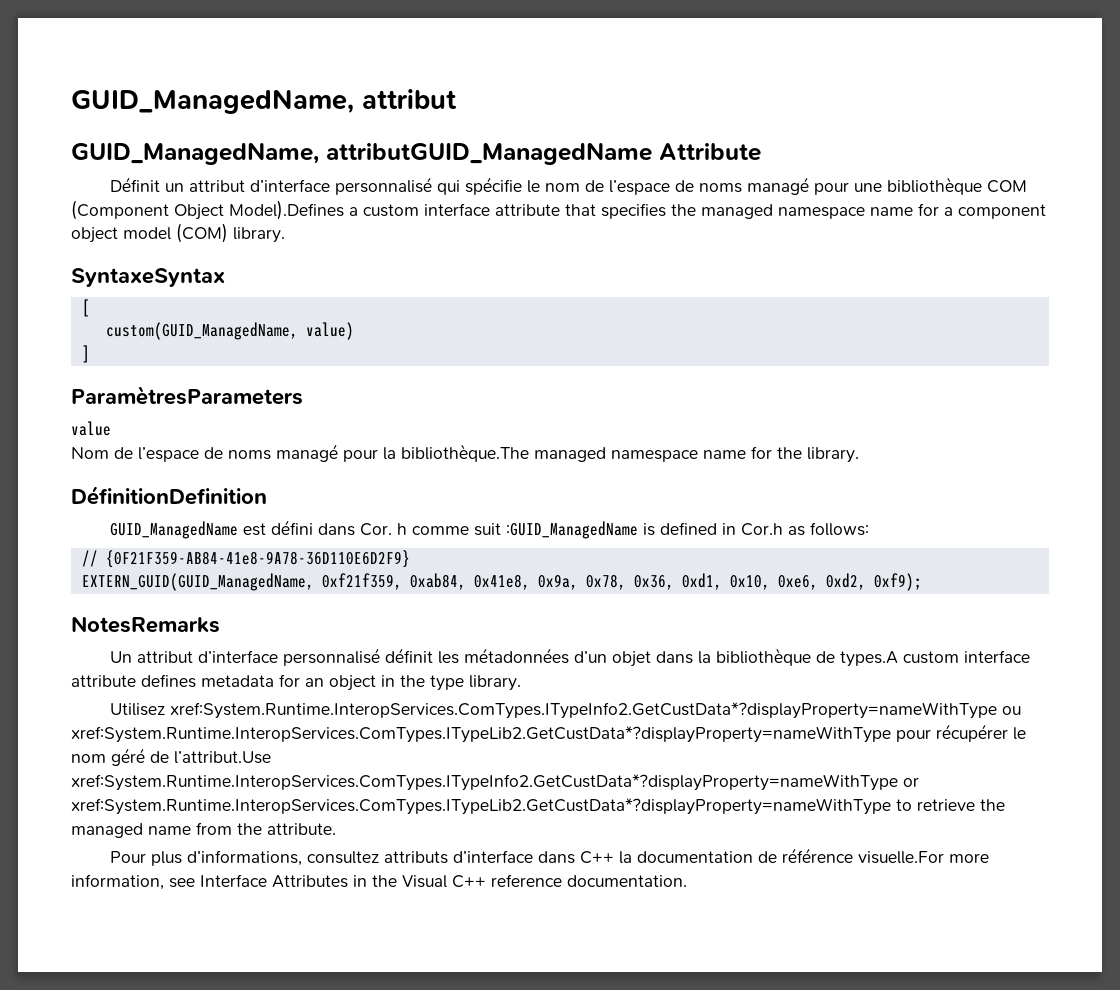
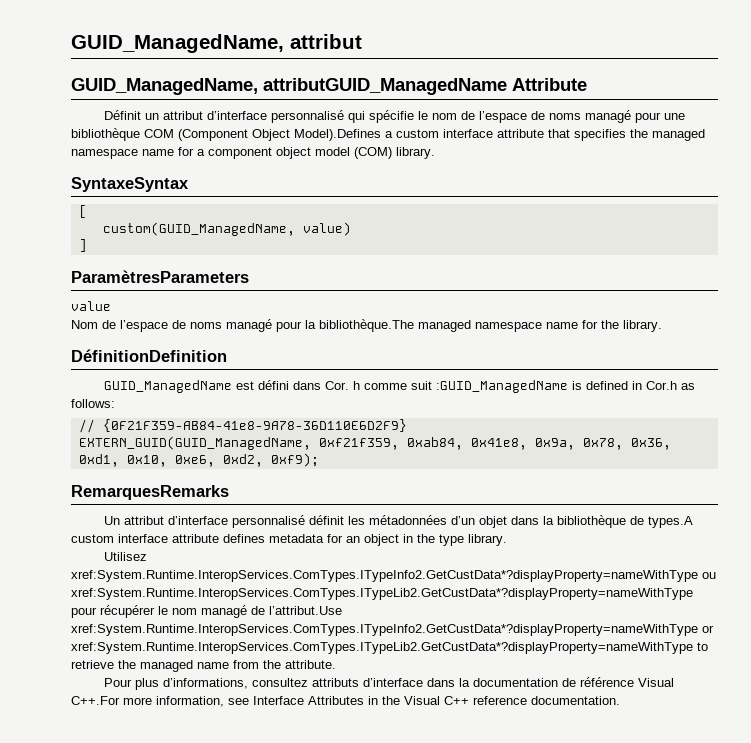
[71,616,220,633] NotesRemarks -> [71,485,229,500] RemarquesRemarks
[111,748,145,766] géré -> [201,605,247,618] managé
[579,851,614,864] C++ -> (456, 682) none
[857,851,944,864] visuelle.For -> [638,678,675,687] [71,696,120,705] Visual C++.For

